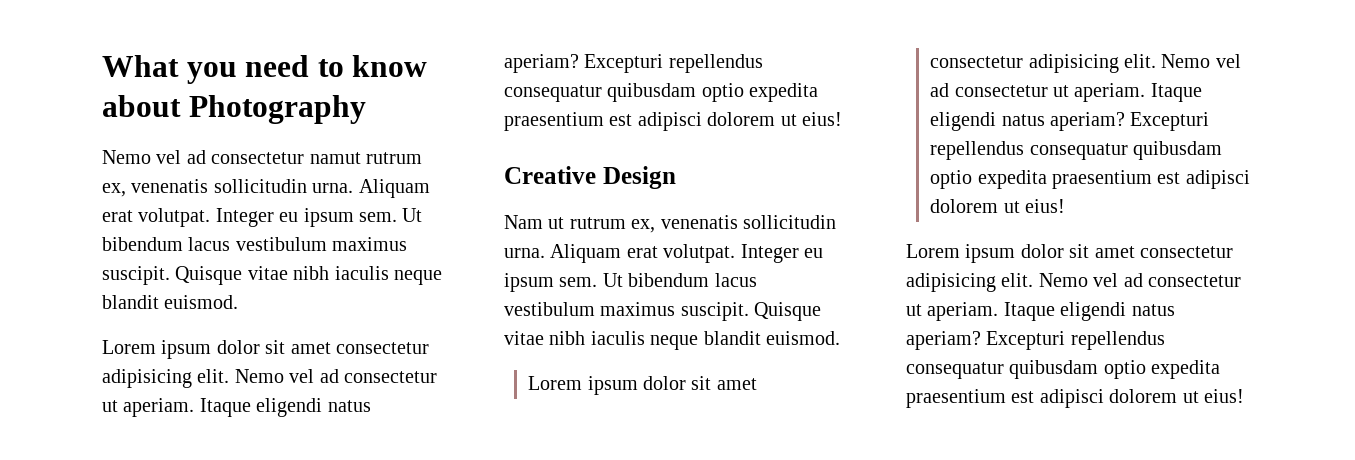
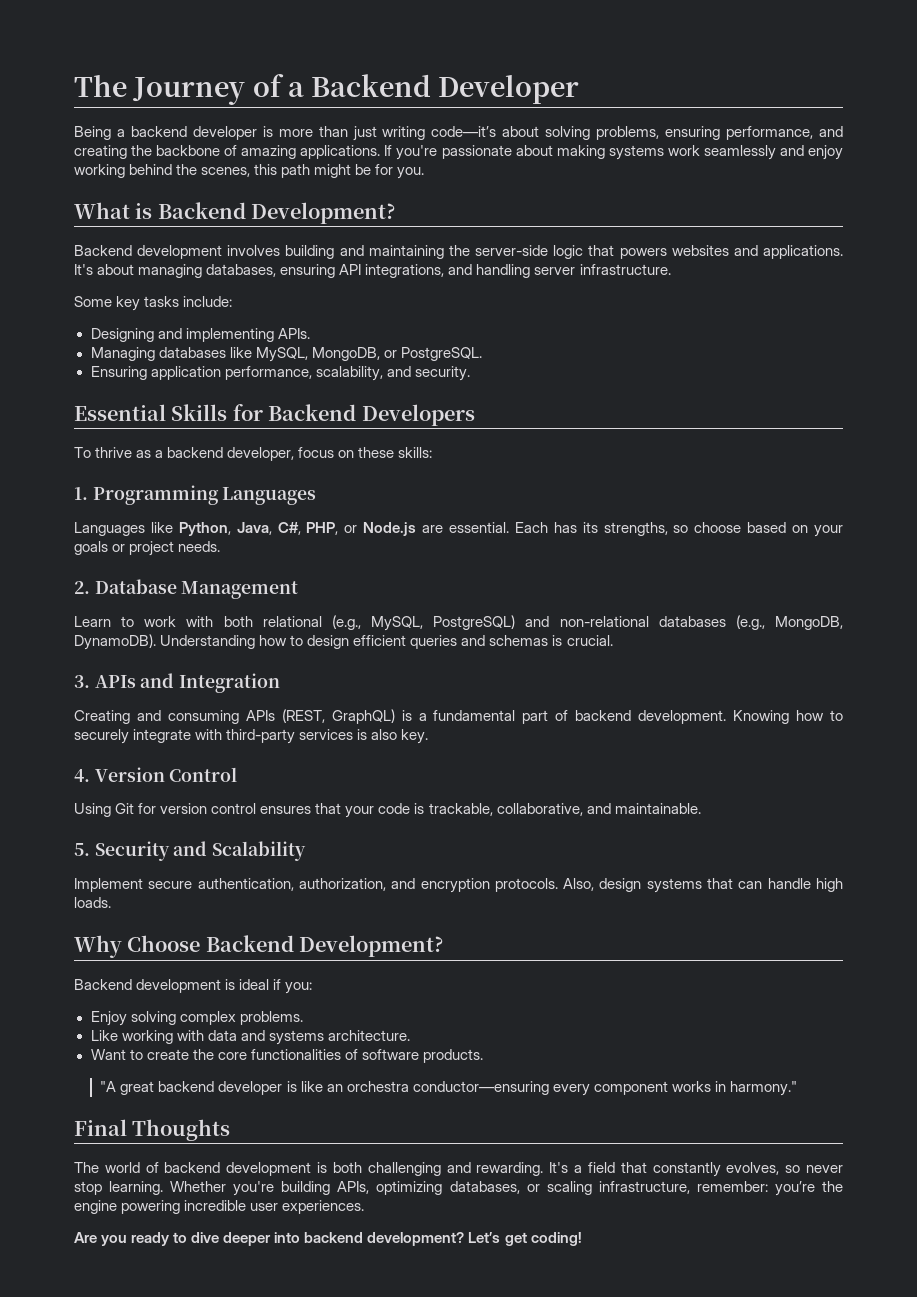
[102,55,428,84] [102,95,366,124] [102,150,422,164] [102,179,430,198] [102,208,423,227] [102,237,408,251] [102,266,442,285] [102,295,239,309] [102,340,429,359] [102,369,437,388] [102,398,371,417] [504,54,763,73] [504,83,819,102] [504,112,842,131] [504,166,676,189] [504,215,836,233] [504,244,823,263] [504,273,757,292] [504,302,822,321] [504,331,840,350] [528,376,757,395] [930,54,1241,73] [930,83,1202,102] [930,112,1210,131] [930,141,1223,160] [930,170,1250,189] [930,199,1066,213] [906,244,1233,263] [906,273,1241,292] [906,302,1175,321] [906,331,1165,350] [906,360,1221,379] [906,389,1244,408] What you need to know about Photography // Nemo vel ad consectetur namut rutrum ex, venenatis sollicitudin urna. Aliquam erat volutpat. Integer eu ipsum sem. Ut bibendum lacus vestibulum maximus suscipit. Quisque vitae nibh iaculis neque blandit euismod. // Lorem ipsum dolor sit amet consectetur adipisicing elit. Nemo vel ad consectetur ut aperiam. Itaque eligendi natus aperiam? Excepturi repellendus consequatur quibusdam optio expedita praesentium est adipisci dolorem ut eius! // Creative Design // Nam ut rutrum ex, venenatis sollicitudin urna. Aliquam erat volutpat. Integer eu ipsum sem. Ut bibendum lacus vestibulum maximus suscipit. Quisque vitae nibh iaculis neque blandit euismod. // Lorem ipsum dolor sit amet consectetur adipisicing elit. Nemo vel ad consectetur ut aperiam. Itaque eligendi natus aperiam? Excepturi repellendus consequatur quibusdam optio expedita praesentium est adipisci dolorem ut eius! // Lorem ipsum dolor sit amet consectetur adipisicing elit. Nemo vel ad consectetur ut aperiam. Itaque eligendi natus aperiam? Excepturi repellendus consequatur quibusdam optio expedita praesentium est adipisci dolorem ut eius! -> [74,74,580,105] [74,126,843,141] [74,145,844,160] [74,164,425,179] [74,202,396,224] [74,245,843,259] [74,264,671,278] [74,296,233,311] [90,328,310,342] [90,347,482,362] [90,366,470,381] [74,404,475,426] [74,447,433,461] [74,485,317,505] [74,522,844,537] [74,541,221,556] [74,579,299,599] [74,615,843,631] [74,634,613,650] [74,673,281,693] [74,709,843,724] [74,729,429,744] [74,767,238,782] [74,803,701,818] [74,841,307,861] [74,878,843,893] [74,897,111,908] [74,935,444,958] [74,979,313,994] [90,1011,303,1026] [90,1030,410,1045] [90,1049,483,1063] [100,1081,797,1096] [74,1119,231,1141] [74,1162,844,1177] [74,1181,844,1196] [74,1200,365,1214] [74,1232,582,1246] The Journey of a Backend Developer // Being a backend developer is more than just writing code—it’s about solving problems, ensuring performance, and creating the backbone of amazing applications. If you're passionate about making systems work seamlessly and enjoy working behind the scenes, this path might be for you. // What is Backend Development? // Backend development involves building and maintaining the server-side logic that powers websites and applications. It's about managing databases, ensuring API integrations, and handling server infrastructure. // Some key tasks include: // Designing and implementing APIs. // Managing databases like MySQL, MongoDB, or PostgreSQL. // Ensuring application performance, scalability, and security. // Essential Skills for Backend Developers // To thrive as a backend developer, focus on these skills: // 1. Programming Languages // Languages like Python, Java, C#, PHP, or Node.js are essential. Each has its strengths, so choose based on your goals or project needs. // 2. Database Management // Learn to work with both relational (e.g., MySQL, PostgreSQL) and non-relational databases (e.g., MongoDB, DynamoDB). Understanding how to design efficient queries and schemas is crucial. // 3. APIs and Integration // Creating and consuming APIs (REST, GraphQL) is a fundamental part of backend development. Knowing how to securely integrate with third-party services is also key. // 4. Version Control // Using Git for version control ensures that your code is trackable, collaborative, and maintainable. // 5. Security and Scalability // Implement secure authentication, authorization, and encryption protocols. Also, design systems that can handle high loads. // Why Choose Backend Development? // Backend development is ideal if you: // Enjoy solving complex problems. // Like working with data and systems architecture. // Want to create the core functionalities of software products. // "A great backend developer is like an orchestra conductor—ensuring every component works in harmony." // Final Thoughts // The world of backend development is both challenging and rewarding. It's a field that constantly evolves, so never stop learning. Whether you're building APIs, optimizing databases, or scaling infrastructure, remember: you’re the engine powering incredible user experiences. // Are you ready to dive deeper into backend development? Let’s get coding!

